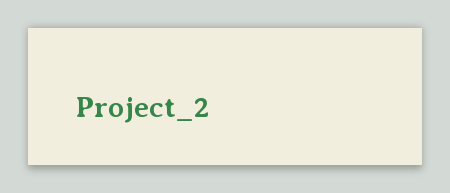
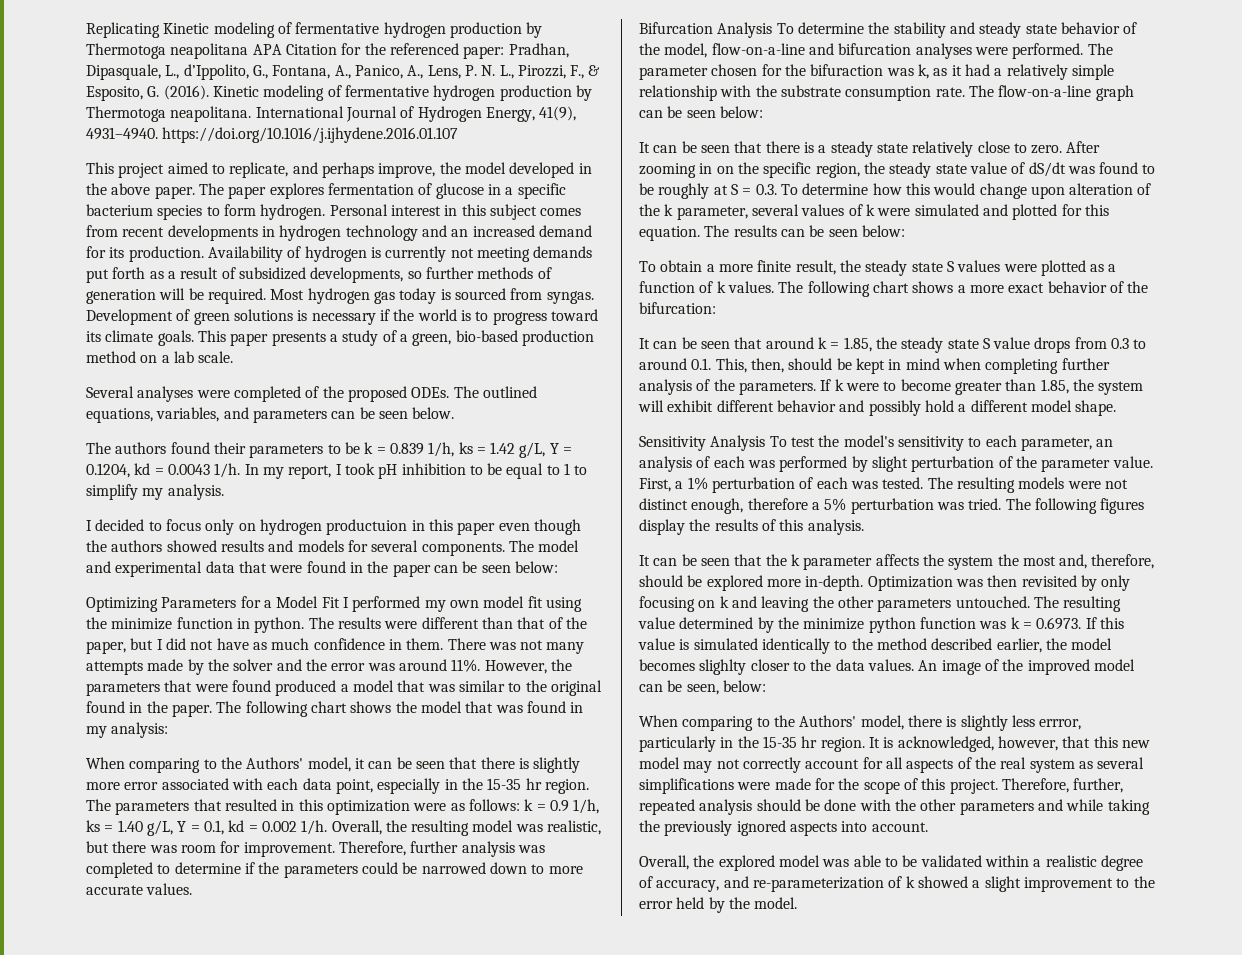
[75,97,209,123] Project_2 -> [86,22,543,38] [86,43,569,59] [86,64,601,80] [86,85,592,101] [86,106,577,122] [86,127,459,143] [86,162,592,178] [86,183,566,199] [86,204,582,220] [86,225,592,241] [86,246,593,262] [86,267,552,283] [86,288,594,304] [86,309,598,325] [86,330,594,346] [86,351,234,363] [86,386,537,402] [86,407,455,423] [86,442,573,458] [86,463,588,479] [86,484,224,500] [86,519,581,535] [86,540,580,556] [86,561,558,577] [86,596,582,612] [86,617,587,633] [86,638,585,654] [86,659,572,675] [86,680,602,696] [86,701,584,717] [86,722,169,738] [86,757,581,773] [86,778,589,794] [86,799,600,815] [86,820,602,836] [86,841,545,857] [86,862,583,878] [86,883,193,895] [639,22,1138,38] [639,43,1113,59] [639,64,1114,80] [639,85,1134,101] [639,106,763,118] [639,141,1101,157] [639,162,1156,178] [639,183,1152,199] [639,204,1109,220] [639,225,905,241] [639,260,1117,276] [639,281,1149,297] [639,302,716,314] [639,337,1147,353] [639,358,1110,374] [639,379,1144,395] [638,400,1117,416] [639,435,1114,451] [639,456,1153,472] [639,477,1128,493] [639,498,1145,514] [639,519,864,535] [639,554,1155,570] [639,575,1131,591] [639,596,1122,612] [638,617,1124,633] [638,638,1113,654] [639,659,1135,675] [639,680,766,695] [639,715,1082,731] [639,736,1150,752] [639,757,1145,773] [639,778,1124,794] [639,799,1150,815] [639,820,928,836] [639,855,1143,871] [639,876,1155,892] [639,897,798,913] Replicating Kinetic modeling of fermentative hydrogen production by Thermotoga neapolitana APA Citation for the referenced paper: Pradhan, Dipasquale, L., d’Ippolito, G., Fontana, A., Panico, A., Lens, P. N. L., Pirozzi, F., & Esposito, G. (2016). Kinetic modeling of fermentative hydrogen production by Thermotoga neapolitana. International Journal of Hydrogen Energy, 41(9), 4931–4940. https://doi.org/10.1016/j.ijhydene.2016.01.107 // This project aimed to replicate, and perhaps improve, the model developed in the above paper. The paper explores fermentation of glucose in a specific bacterium species to form hydrogen. Personal interest in this subject comes from recent developments in hydrogen technology and an increased demand for its production. Availability of hydrogen is currently not meeting demands put forth as a result of subsidized developments, so further methods of generation will be required. Most hydrogen gas today is sourced from syngas. Development of green solutions is necessary if the world is to progress toward its climate goals. This paper presents a study of a green, bio-based production method on a lab scale. // Several analyses were completed of the proposed ODEs. The outlined equations, variables, and parameters can be seen below. // The authors found their parameters to be k = 0.839 1/h, ks = 1.42 g/L, Y = 0.1204, kd = 0.0043 1/h. In my report, I took pH inhibition to be equal to 1 to simplify my analysis. // I decided to focus only on hydrogen productuion in this paper even though the authors showed results and models for several components. The model and experimental data that were found in the paper can be seen below: // Optimizing Parameters for a Model Fit I performed my own model fit using the minimize function in python. The results were different than that of the paper, but I did not have as much confidence in them. There was not many attempts made by the solver and the error was around 11%. However, the parameters that were found produced a model that was similar to the original found in the paper. The following chart shows the model that was found in my analysis: // When comparing to the Authors' model, it can be seen that there is slightly more error associated with each data point, especially in the 15-35 hr region. The parameters that resulted in this optimization were as follows: k = 0.9 1/h, ks = 1.40 g/L, Y = 0.1, kd = 0.002 1/h. Overall, the resulting model was realistic, but there was room for improvement. Therefore, further analysis was completed to determine if the parameters could be narrowed down to more accurate values. // Bifurcation Analysis To determine the stability and steady state behavior of the model, flow-on-a-line and bifurcation analyses were performed. The parameter chosen for the bifuraction was k, as it had a relatively simple relationship with the substrate consumption rate. The flow-on-a-line graph can be seen below: // It can be seen that there is a steady state relatively close to zero. After zooming in on the specific region, the steady state value of dS/dt was found to be roughly at S = 0.3. To determine how this would change upon alteration of the k parameter, several values of k were simulated and plotted for this equation. The results can be seen below: // To obtain a more finite result, the steady state S values were plotted as a function of k values. The following chart shows a more exact behavior of the bifurcation: // It can be seen that around k = 1.85, the steady state S value drops from 0.3 to around 0.1. This, then, should be kept in mind when completing further analysis of the parameters. If k were to become greater than 1.85, the system will exhibit different behavior and possibly hold a different model shape. // Sensitivity Analysis To test the model's sensitivity to each parameter, an analysis of each was performed by slight perturbation of the parameter value. First, a 1% perturbation of each was tested. The resulting models were not distinct enough, therefore a 5% perturbation was tried. The following figures display the results of this analysis. // It can be seen that the k parameter affects the system the most and, therefore, should be explored more in-depth. Optimization was then revisited by only focusing on k and leaving the other parameters untouched. The resulting value determined by the minimize python function was k = 0.6973. If this value is simulated identically to the method described earlier, the model becomes slighlty closer to the data values. An image of the improved model can be seen, below: // When comparing to the Authors' model, there is slightly less errror, particularly in the 15-35 hr region. It is acknowledged, however, that this new model may not correctly account for all aspects of the real system as several simplifications were made for the scope of this project. Therefore, further, repeated analysis should be done with the other parameters and while taking the previously ignored aspects into account. // Overall, the explored model was able to be validated within a realistic degree of accuracy, and re-parameterization of k showed a slight improvement to the error held by the model.

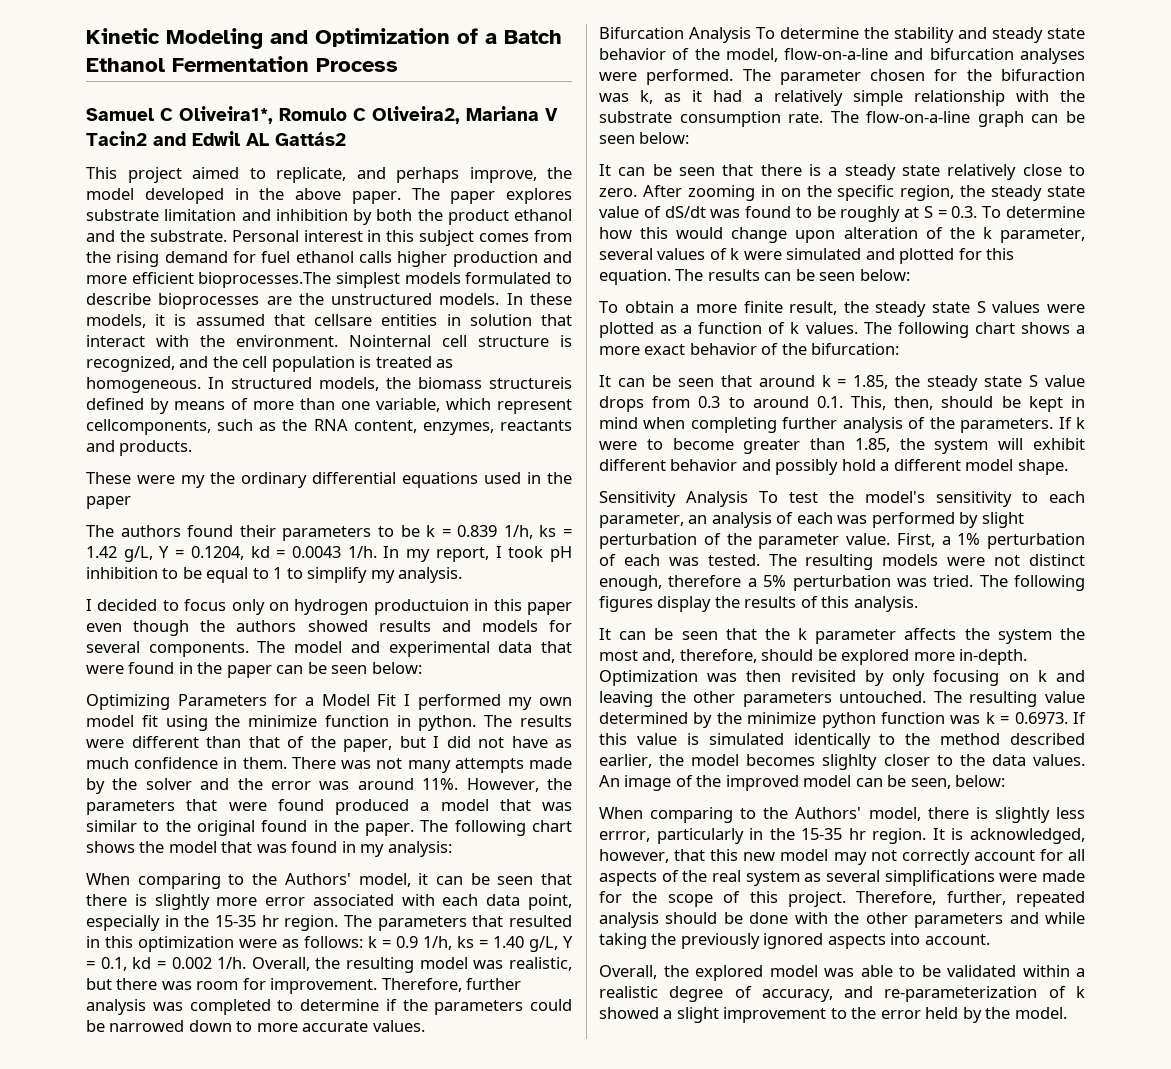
[86,22,543,38] [86,43,569,59] [86,64,601,80] [86,85,592,101] [86,106,577,122] [86,127,459,143] Replicating Kinetic modeling of fermentative hydrogen production by Thermotoga neapolitana APA Citation for the referenced paper: Pradhan, Dipasquale, L., d’Ippolito, G., Fontana, A., Panico, A., Lens, P. N. L., Pirozzi, F., & Esposito, G. (2016). Kinetic modeling of fermentative hydrogen production by Thermotoga neapolitana. International Journal of Hydrogen Energy, 41(9), 4931–4940. https://doi.org/10.1016/j.ijhydene.2016.01.107 -> [86,28,562,49] [86,56,398,72] [86,106,558,124] [86,131,346,146] Kinetic Modeling and Optimization of a Batch Ethanol Fermentation Process // Samuel C Oliveira1*, Romulo C Oliveira2, Mariana V Tacin2 and Edwil AL Gattás2
[327,183,566,199] [86,204,326,220] fermentation of glucose in a specific bacterium species to form hydrogen. -> [86,209,572,225] [86,230,227,242] substrate limitation and inhibition by both the product ethanol and the substrate.
[122,225,592,241] [86,246,593,262] [86,267,552,283] [86,288,594,304] [86,309,598,325] [86,330,594,346] [86,351,234,363] [86,386,537,402] [86,407,455,423] recent developments in hydrogen technology and an increased demand for its production. Availability of hydrogen is currently not meeting demands put forth as a result of subsidized developments, so further methods of generation will be required. Most hydrogen gas today is sourced from syngas. Development of green solutions is necessary if the world is to progress toward its climate goals. This paper presents a study of a green, bio-based production method on a lab scale. // Several analyses were completed of the proposed ODEs. The outlined equations, variables, and parameters can be seen below. -> [86,251,572,267] [86,272,572,288] [86,293,572,309] [86,314,572,328] [86,335,572,347] [86,356,454,372] [86,377,572,393] [86,398,572,414] [86,419,572,435] [86,440,193,456] [86,472,572,488] [86,496,131,509] the rising demand for fuel ethanol calls higher production and more efficient bioprocesses.The simplest models formulated to describe bioprocesses are the unstructured models. In these models, it is assumed that cellsare entities in solution that interact with the environment. Nointernal cell structure is recognized, and the cell population is treated as homogeneous. In structured models, the biomass structureis defined by means of more than one variable, which represent cellcomponents, such as the RNA content, enzymes, reactants and products. // These were my the ordinary differential equations used in the paper

